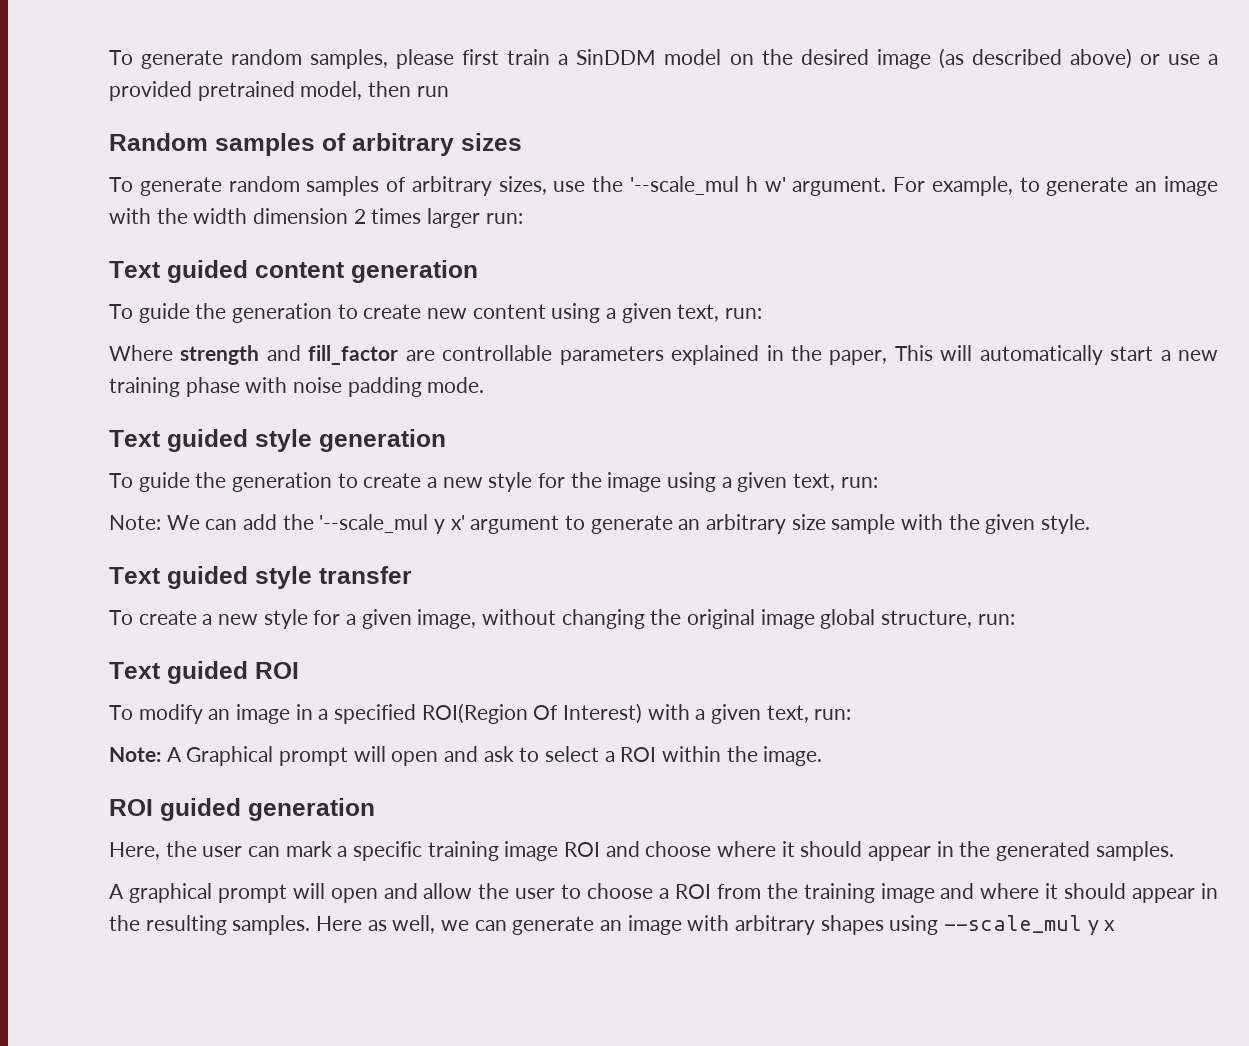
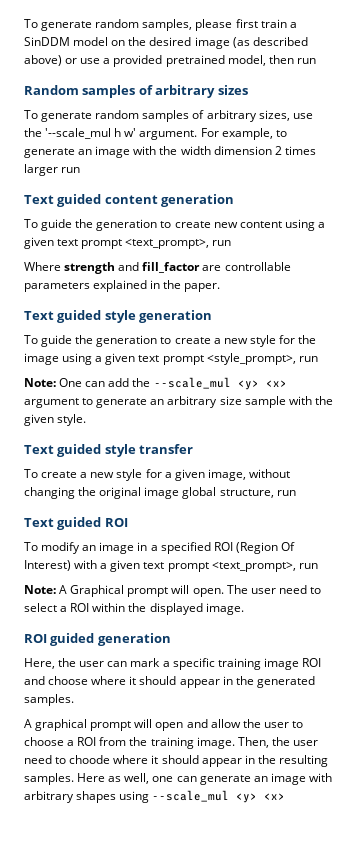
[485,213,523,224] run: -> [61,167,81,173] run
[677,304,763,322] text, run: -> [57,239,232,249] text prompt <text_prompt>, run
[829,345,1218,365] [109,377,485,397] paper, This will automatically start a new training phase with noise padding mode. -> [184,283,221,292] paper.
[793,473,878,491] [109,515,200,530] text, run: // Note: We -> [138,353,318,365] [24,378,83,387] text prompt <style_prompt>, run // Note: One
[319,514,465,534] '--scale_mul y x' -> [153,377,287,390] --scale_mul <y> <x>
[977,614,1015,625] run: -> [276,490,296,496] run
[421,703,528,724] ROI(Region -> [213,542,278,554] ROI (Region
[766,705,852,723] text, run: -> [143,562,318,572] text prompt <text_prompt>, run
[391,746,514,766] open and ask -> [192,585,307,597] open. The user need
(758, 754) none -> [149,603,203,615] displayed
[880,883,975,903] image and -> [196,737,318,749] [24,755,111,764] image. Then, the user need to choode
[441,920,470,931] we -> [152,776,174,782] one
[1087,920,1116,935] y x -> [236,793,286,803] <y> <x>

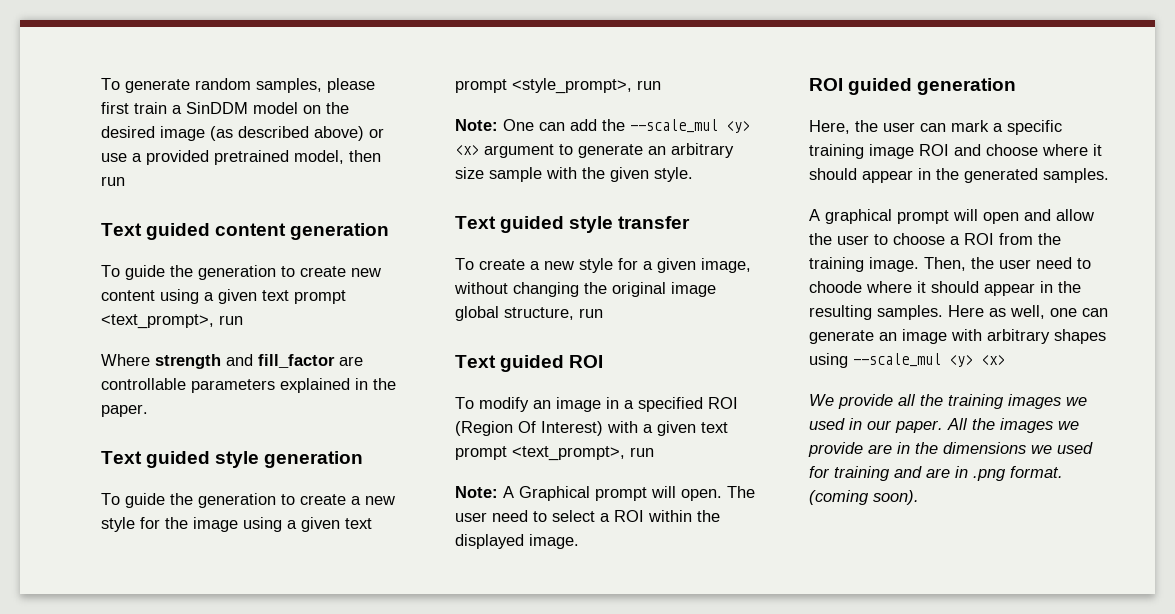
[24,85,248,98] [24,110,313,122] [24,128,287,140] [24,146,316,158] [24,164,81,176] // Random samples of arbitrary sizes // To generate random samples of arbitrary sizes, use the '--scale_mul h w' argument. For example, to generate an image with the width dimension 2 times larger run -> (125, 181) none
(286, 796) none -> [809,394,1087,409] [809,418,1079,433] [808,442,1093,457] [809,466,1063,481] [809,490,919,505] // We provide all the training images we used in our paper. All the images we provide are in the dimensions we used for training and are in .png format. (coming soon).

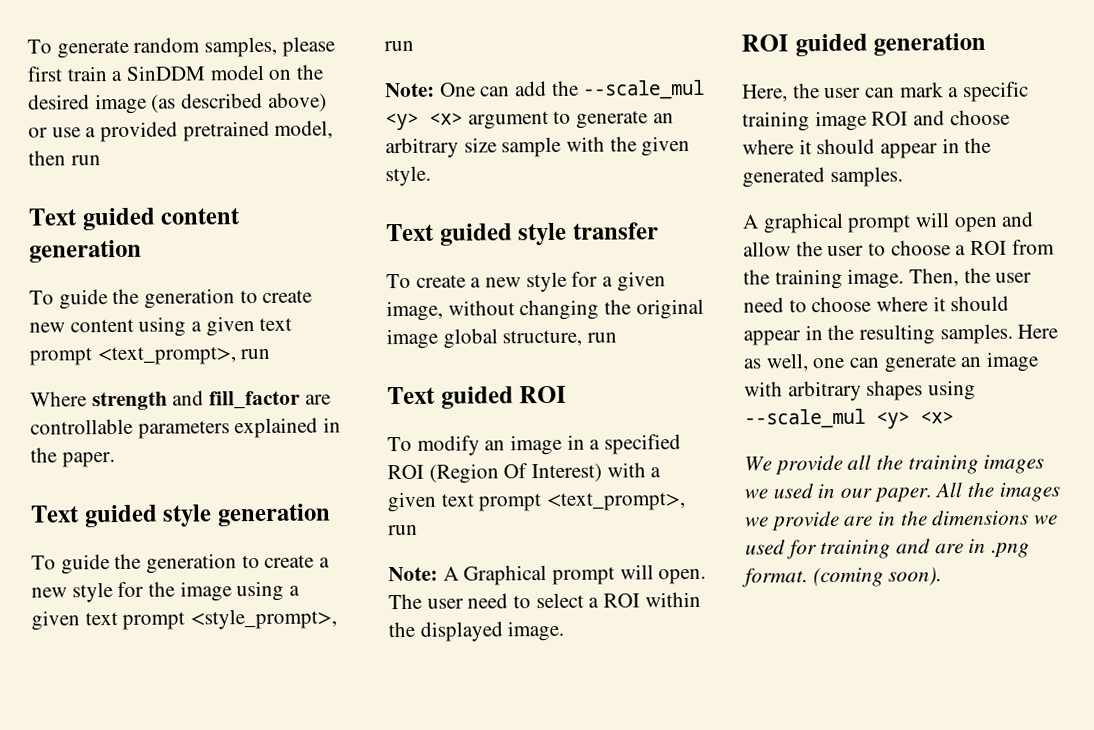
[809,281,862,293] choode -> [811,296,872,313] choose

